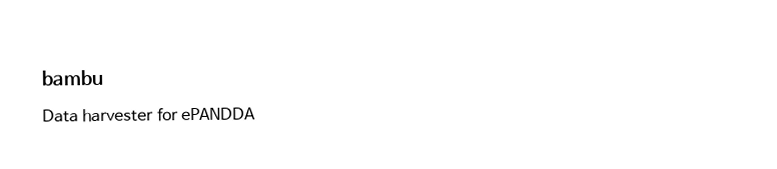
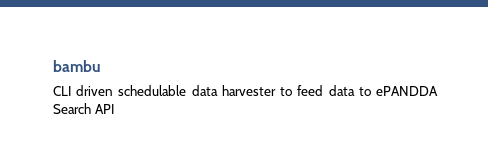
[42,107,256,123] Data harvester for ePANDDA -> [53,85,439,96] [53,103,114,114] CLI driven schedulable data harvester to feed data to ePANDDA Search API

